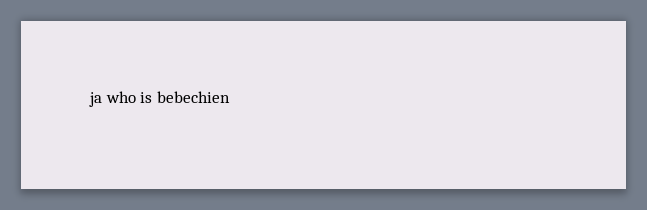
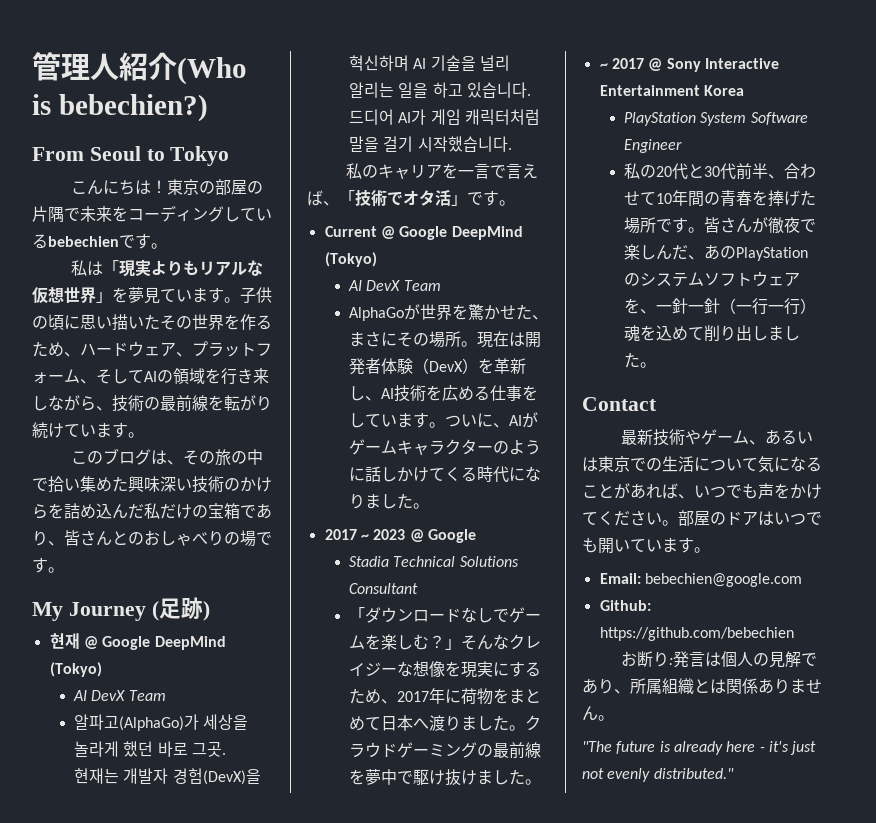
[89,91,230,107] ja who is bebechien -> [32,52,247,85] [32,94,208,122] [32,146,230,166] [71,179,264,195] [32,205,272,222] [32,233,167,249] [71,260,264,277] [32,287,272,304] [32,314,272,331] [32,341,272,357] [32,368,269,385] [32,395,272,412] [32,422,144,438] [71,448,264,466] [32,476,272,493] [32,503,272,519] [32,530,272,547] [32,557,64,573] [32,597,210,621] [49,633,226,650] [49,662,102,677] [72,690,166,701] [73,714,249,731] [73,741,226,757] [73,768,261,785] [348,55,510,71] [348,82,531,98] [348,109,540,125] [348,136,512,152] [346,163,539,179] [307,189,515,207] [324,226,523,240] [324,252,377,267] [347,280,441,291] [348,304,548,321] [348,331,541,348] [348,358,526,375] [348,385,538,402] [348,412,538,428] [348,439,541,455] [348,466,541,483] [348,493,429,509] [324,529,476,543] [348,556,519,567] [348,583,418,594] [348,607,541,623] [348,634,541,650] [348,661,541,678] [348,688,541,705] [348,715,541,731] [348,742,541,759] [348,769,541,786] [599,58,779,72] [599,85,744,96] [623,112,808,126] [623,139,682,153] [623,163,816,180] [623,190,816,207] [623,217,816,234] [623,244,808,261] [623,271,800,287] [623,298,816,315] [623,325,800,341] [623,352,656,368] [582,397,657,411] [621,429,814,446] [582,456,822,473] [582,483,822,499] [582,510,822,526] [582,537,710,554] [599,573,802,587] [599,600,651,611] [599,627,794,641] [621,651,818,668] [582,678,822,695] [582,706,614,721] [582,741,817,755] [582,768,734,782] 管理人紹介(Who is bebechien?) // From Seoul to Tokyo // こんにちは！東京の部屋の片隅で未来をコーディングしているbebechienです。 // 私は「現実よりもリアルな仮想世界」を夢見ています。子供の頃に思い描いたその世界を作るため、ハードウェア、プラットフォーム、そしてAIの領域を行き来しながら、技術の最前線を転がり続けています。 // このブログは、その旅の中で拾い集めた興味深い技術のかけらを詰め込んだ私だけの宝箱であり、皆さんとのおしゃべりの場です。 // My Journey (足跡) // 현재 @ Google DeepMind (Tokyo) // AI DevX Team // 알파고(AlphaGo)가 세상을 놀라게 했던 바로 그곳. 현재는 개발자 경험(DevX)을 혁신하며 AI 기술을 널리 알리는 일을 하고 있습니다. 드디어 AI가 게임 캐릭터처럼 말을 걸기 시작했습니다. // 私のキャリアを一言で言えば、「技術でオタ活」です。 // Current @ Google DeepMind (Tokyo) // AI DevX Team // AlphaGoが世界を驚かせた、まさにその場所。現在は開発者体験（DevX）を革新し、AI技術を広める仕事をしています。ついに、AIがゲームキャラクターのように話しかけてくる時代になりました。 // 2017 ~ 2023 @ Google // Stadia Technical Solutions Consultant // 「ダウンロードなしでゲームを楽しむ？」そんなクレイジーな想像を現実にするため、2017年に荷物をまとめて日本へ渡りました。クラウドゲーミングの最前線を夢中で駆け抜けました。 // ~ 2017 @ Sony Interactive Entertainment Korea // PlayStation System Software Engineer // 私の20代と30代前半、合わせて10年間の青春を捧げた場所です。皆さんが徹夜で楽しんだ、あのPlayStationのシステムソフトウェアを、一針一針（一行一行）魂を込めて削り出しました。 // Contact // 最新技術やゲーム、あるいは東京での生活について気になることがあれば、いつでも声をかけてください。部屋のドアはいつでも開いています。 // Email: bebechien@google.com // Github: https://github.com/bebechien // お断り:発言は個人の見解であり、所属組織とは関係ありません。 // "The future is already here - it's just not evenly distributed."

